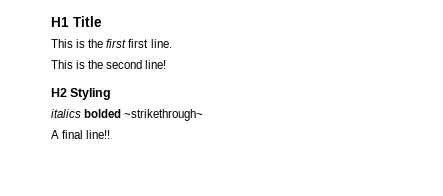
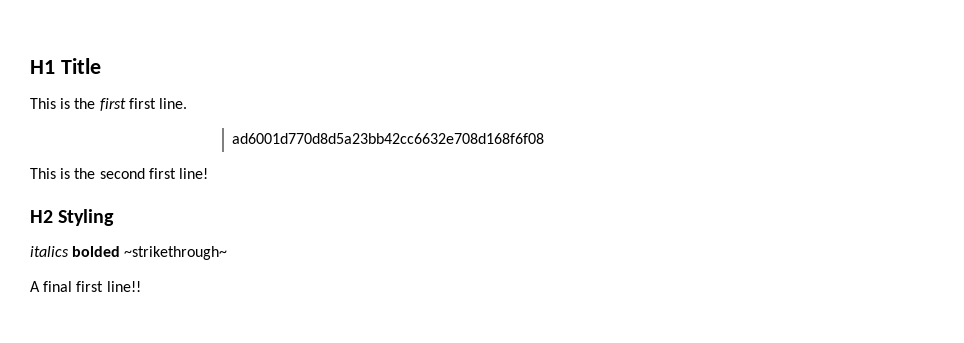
(172, 43) none -> [232,133,545,144] // ad6001d770d8d5a23bb42cc6632e708d168f6f08
(143, 64) none -> [148,168,176,179] first
(84, 134) none -> [76,281,104,292] first

